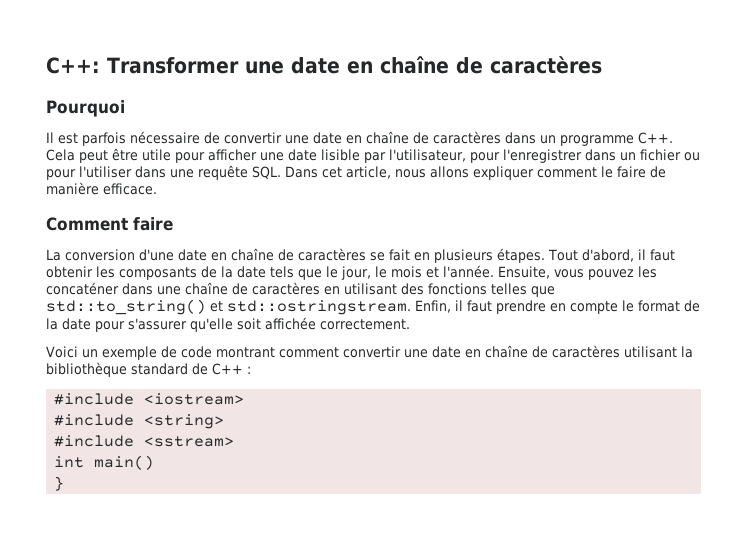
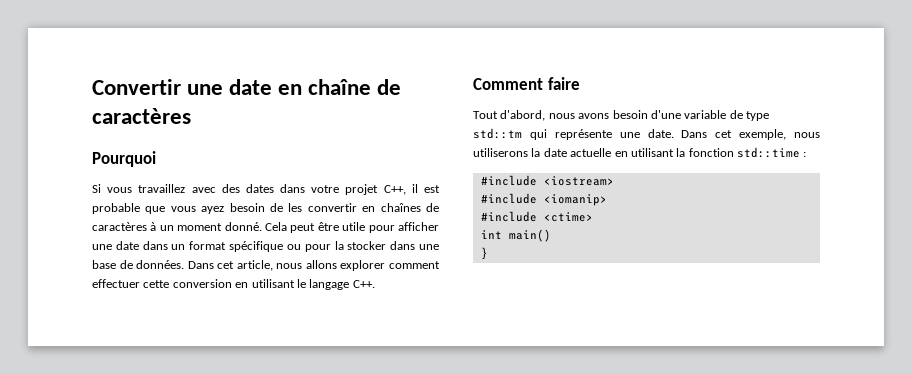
[46,57,239,74] C++: Transformer -> [92,79,181,95] Convertir
[46,131,673,146] Il est parfois nécessaire de convertir une date en chaîne de caractères dans un programme C++. -> [92,184,441,195] [92,203,439,214] [92,222,262,231] Si vous travaillez avec des dates dans votre projet C++, il est probable que vous ayez besoin de les convertir en chaînes de caractères à un moment donné.
[321,149,700,163] [46,165,281,180] lisible par l'utilisateur, pour l'enregistrer dans un fichier ou pour l'utiliser dans une requête SQL. -> [142,241,439,252] [92,260,185,269] dans un format spécifique ou pour la stocker dans une base de données.
[473,166,666,180] [46,182,157,195] [46,217,173,231] [46,248,675,263] [46,265,657,280] [46,282,555,297] [46,299,700,315] [46,317,410,332] [46,345,693,360] [46,362,243,377] expliquer comment le faire de manière efficace. // Comment faire // La conversion d'une date en chaîne de caractères se fait en plusieurs étapes. Tout d'abord, il faut obtenir les composants de la date tels que le jour, le mois et l'année. Ensuite, vous pouvez les concaténer dans une chaîne de caractères en utilisant des fonctions telles que std::to_string() et std::ostringstream. Enfin, il faut prendre en compte le format de la date pour s'assurer qu'elle soit affichée correctement. // Voici un exemple de code montrant comment convertir une date en chaîne de caractères utilisant la bibliothèque standard de C++ -> [340,260,440,271] [92,279,375,290] [473,77,580,90] [473,110,769,121] [473,128,820,140] [473,147,800,158] explorer comment effectuer cette conversion en utilisant le langage C++. // Comment faire // Tout d'abord, nous avons besoin d'une variable de type std::tm qui représente une date. Dans cet exemple, nous utiliserons la date actuelle en utilisant la fonction std::time
[144,414,225,429] [54,435,235,447] <string> // #include <sstream> -> [543,194,607,206] [480,211,593,222] <iomanip> // #include <ctime>

